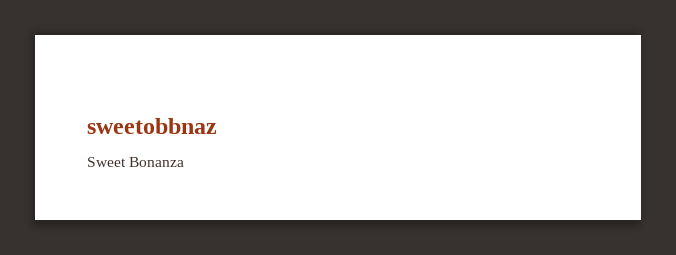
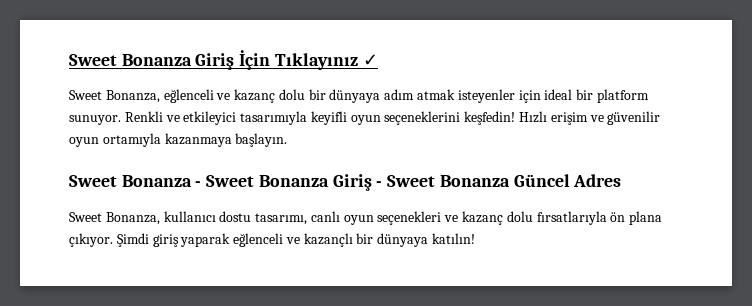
[87,118,217,134] [87,157,185,167] sweetobbnaz // Sweet Bonanza -> [69,50,378,70] [69,89,649,103] [69,111,661,125] [69,133,288,147] [69,174,622,191] [69,211,663,225] [69,233,476,247] Sweet Bonanza Giriş İçin Tıklayınız ✓ // Sweet Bonanza, eğlenceli ve kazanç dolu bir dünyaya adım atmak isteyenler için ideal bir platform sunuyor. Renkli ve etkileyici tasarımıyla keyifli oyun seçeneklerini keşfedin! Hızlı erişim ve güvenilir oyun ortamıyla kazanmaya başlayın. // Sweet Bonanza - Sweet Bonanza Giriş - Sweet Bonanza Güncel Adres // Sweet Bonanza, kullanıcı dostu tasarımı, canlı oyun seçenekleri ve kazanç dolu fırsatlarıyla ön plana çıkıyor. Şimdi giriş yaparak eğlenceli ve kazançlı bir dünyaya katılın!

